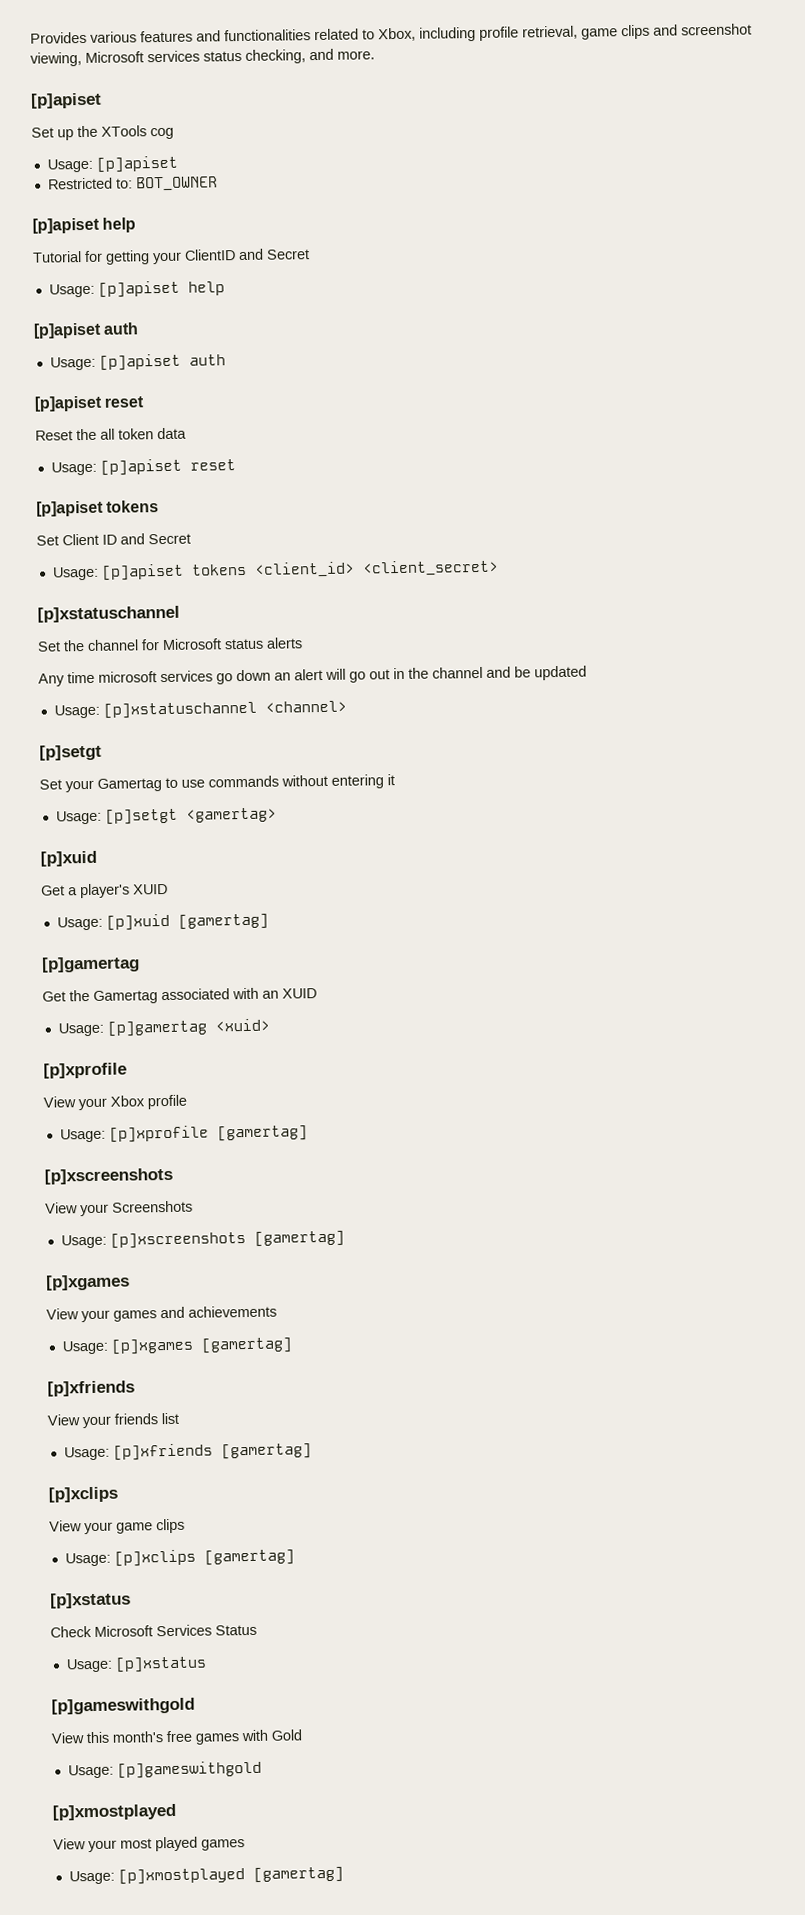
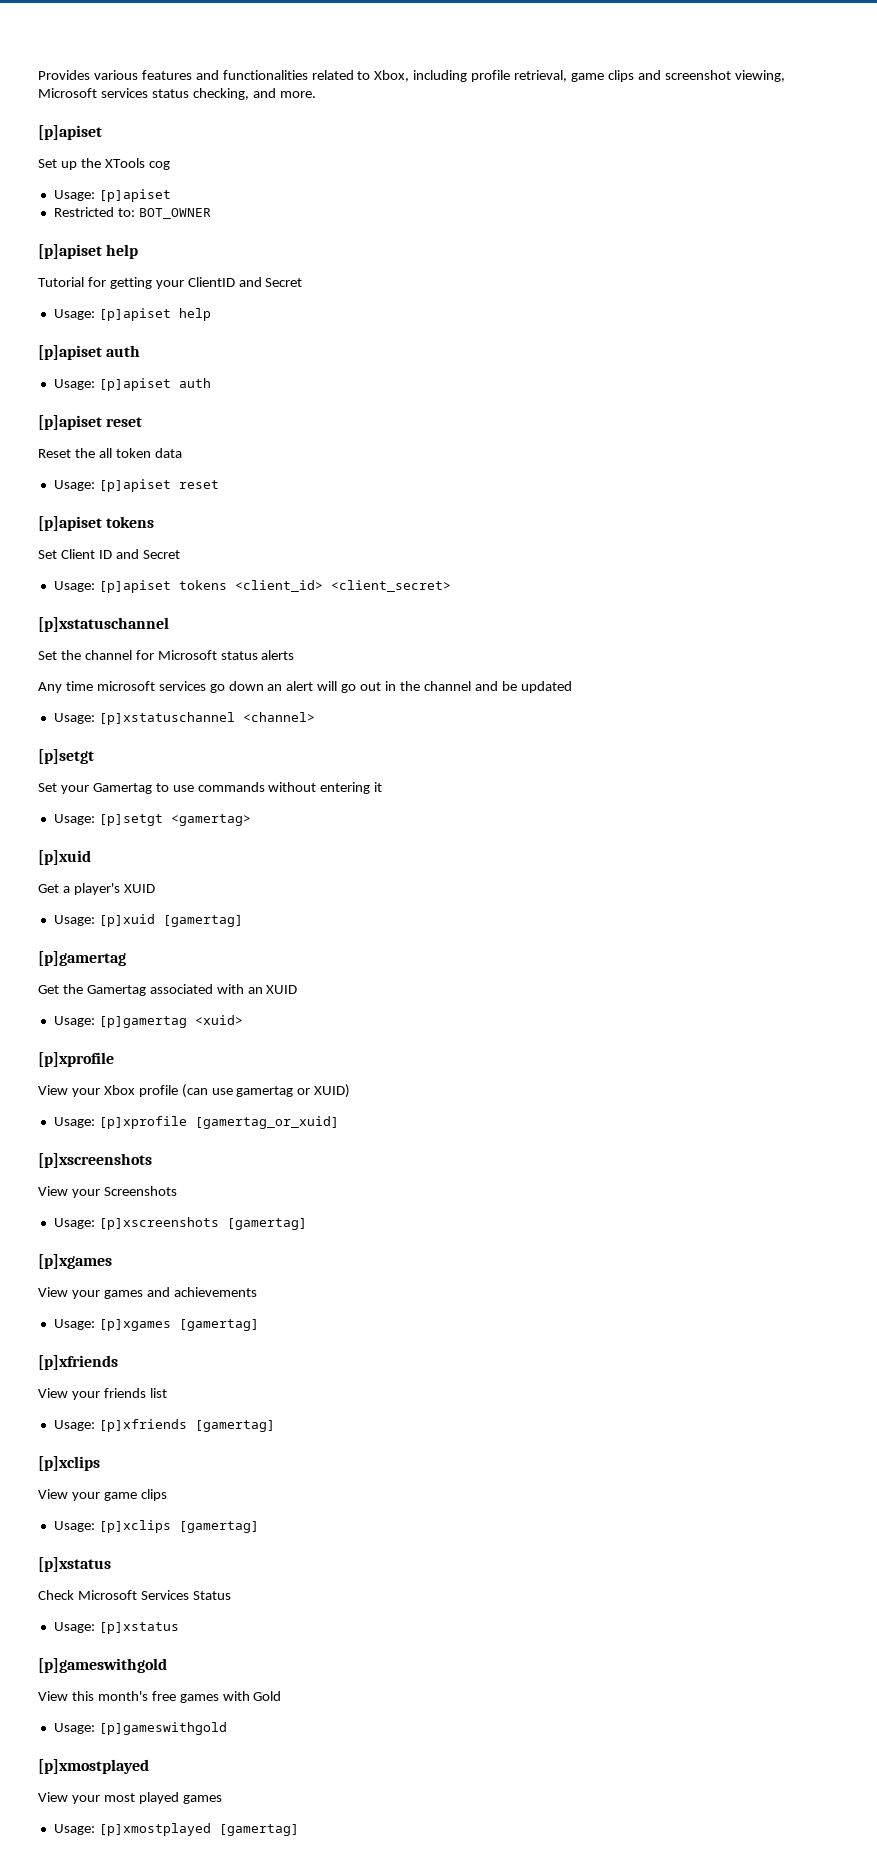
(187, 1102) none -> [181,1084,351,1098] (can use gamertag or XUID)
[216,1125,308,1142] [gamertag] -> [194,1116,339,1129] [gamertag_or_xuid]

